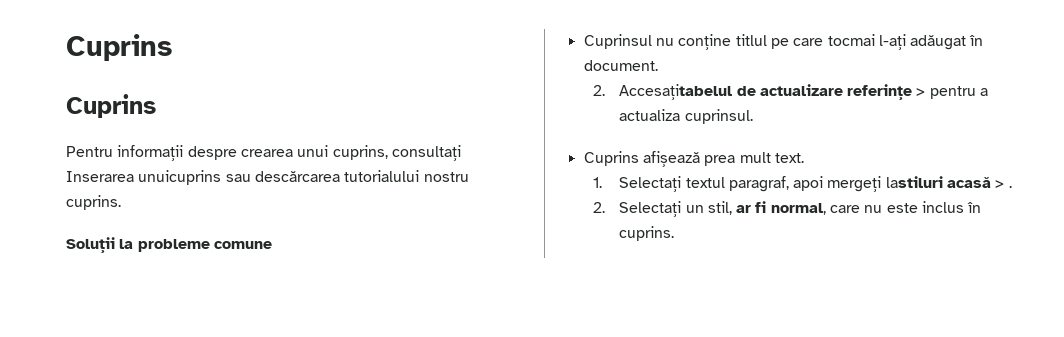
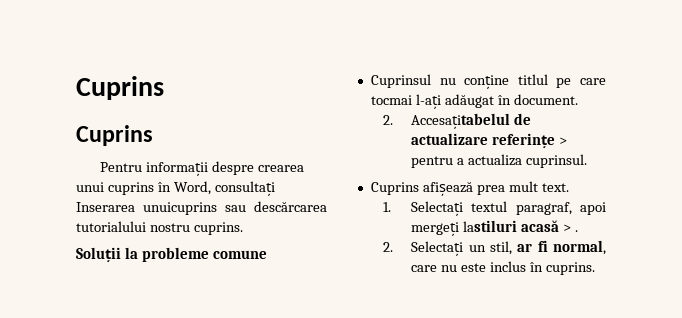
[332,145,388,160] cuprins, -> [107,181,211,195] cuprins în Word,

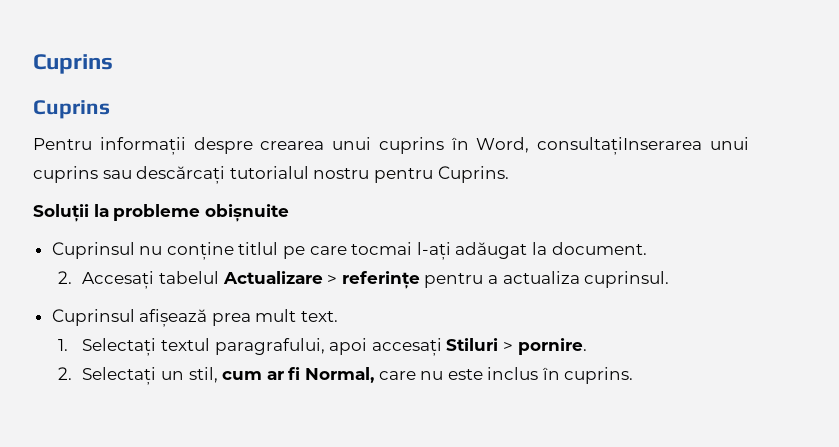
[214,181,275,196] [76,201,327,215] [76,221,243,235] consultați Inserarea unuicuprins sau descărcarea tutorialului nostru cuprins. -> [537,137,749,155] [33,166,509,184] consultațiInserarea unui cuprins sau descărcați tutorialul nostru pentru Cuprins.
[212,250,267,259] comune -> [204,204,289,222] obișnuite
[497,95,511,105] în -> [532,242,548,255] la
[411,113,532,129] [411,133,568,148] Accesațitabelul de actualizare referințe > -> [82,271,420,289] Accesați tabelul Actualizare > referințe
[370,182,419,195] Cuprins -> [51,309,135,326] Cuprinsul
[515,202,606,215] [411,220,578,236] paragraf, apoi mergeți lastiluri acasă > . -> [214,338,587,356] paragrafului, apoi accesați Stiluri > pornire.
(512, 248) none -> [222,371,263,380] cum
[553,240,606,255] normal, -> [304,367,374,383] Normal,

